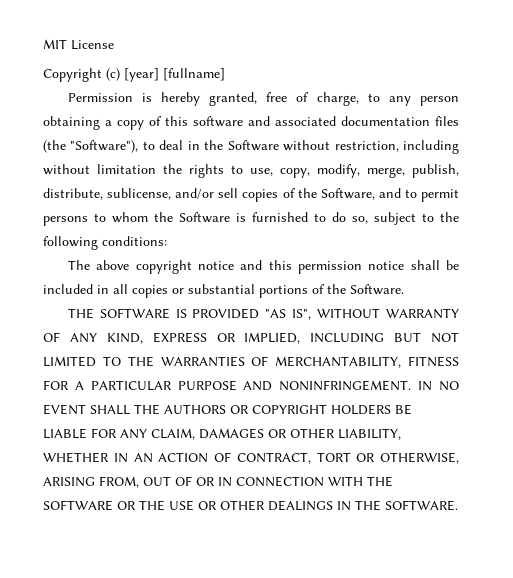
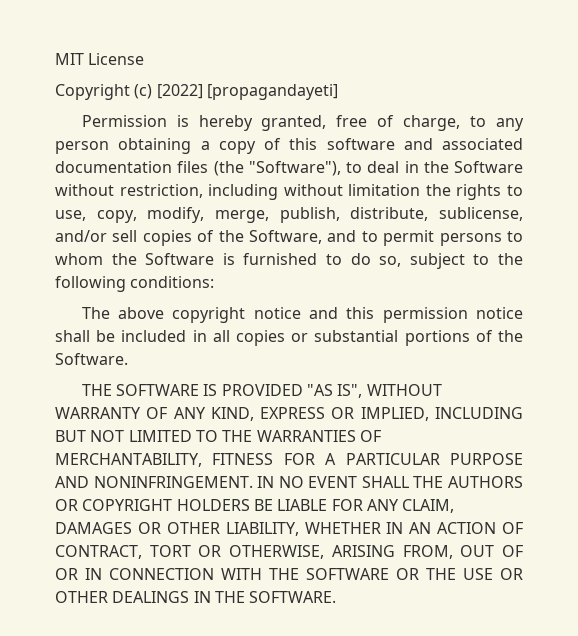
[124,68,225,82] [year] [fullname] -> [156,84,338,100] [2022] [propagandayeti]

